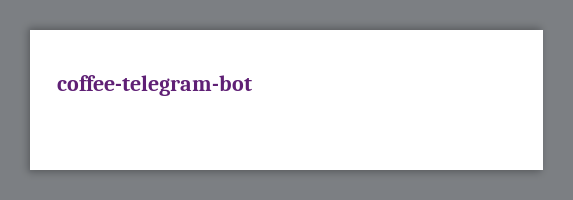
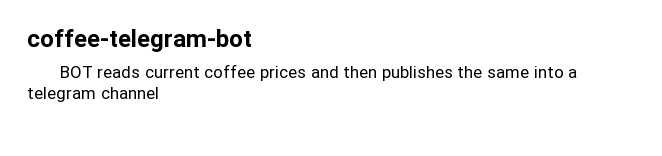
(252, 85) none -> [59,64,578,81] [27,87,159,102] // BOT reads current coffee prices and then publishes the same into a telegram channel

